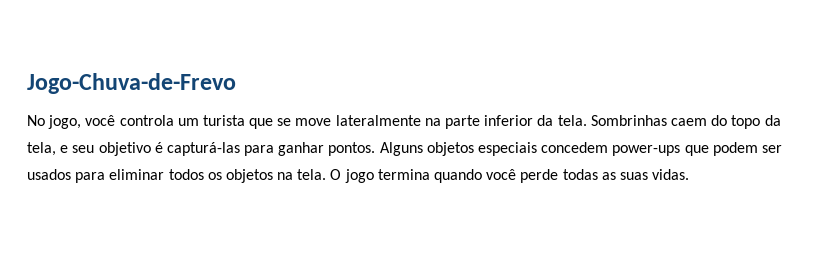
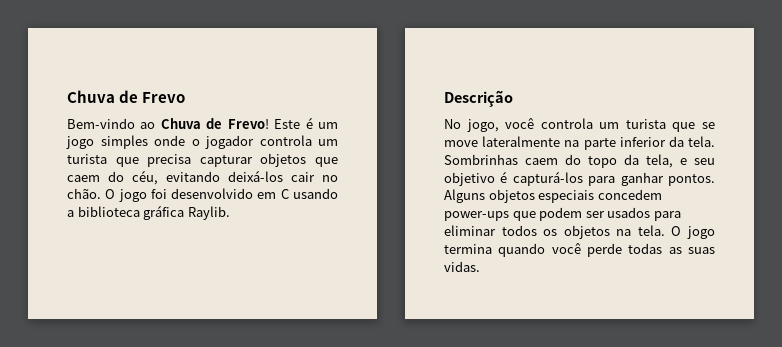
[27,73,236,94] Jogo-Chuva-de-Frevo -> [67,90,186,103] [67,117,338,129] [66,135,338,149] [67,153,338,167] [67,170,338,185] [67,188,338,202] [67,205,230,220] [444,90,513,107] Chuva de Frevo // Bem-vindo ao Chuva de Frevo! Este é um jogo simples onde o jogador controla um turista que precisa capturar objetos que caem do céu, evitando deixá-los cair no chão. O jogo foi desenvolvido em C usando a biblioteca gráfica Raylib. // Descrição
[166,142,240,156] capturá-las -> [512,171,583,186] capturá-los

